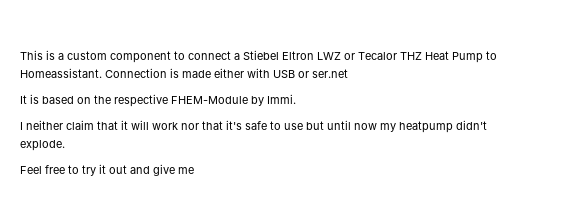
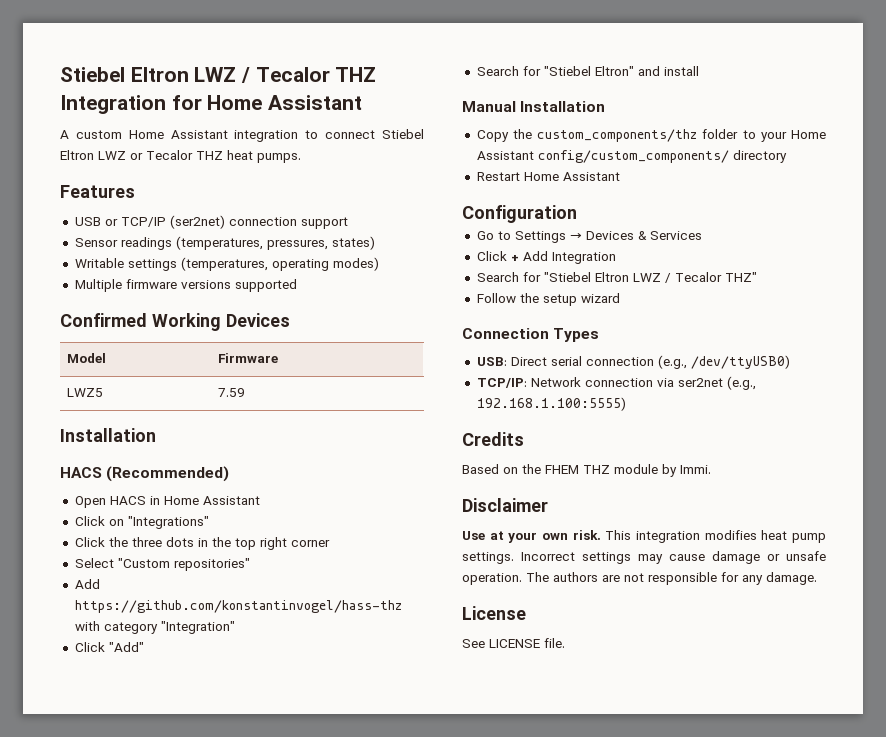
[20,50,171,63] This is a custom component -> [60,67,377,83] [60,95,363,114] [60,130,299,142] Stiebel Eltron LWZ / Tecalor THZ Integration for Home Assistant // A custom Home Assistant integration
[234,53,240,60] a -> (376, 134) none
[425,51,497,63] [20,68,348,78] [20,94,296,107] [20,120,487,133] [20,140,65,151] [20,164,194,176] Heat Pump to Homeassistant. Connection is made either with USB or ser.net // It is based on the respective FHEM-Module by Immi. // I neither claim that it will work nor that it's safe to use but until now my heatpump didn't explode. // Feel free to try it out and give me -> [227,150,301,163] [60,185,135,198] [74,215,348,229] [74,236,375,250] [74,257,379,271] [74,279,297,292] [60,313,290,331] [66,353,106,363] [217,353,278,363] [66,388,103,397] [217,388,245,397] [60,428,156,442] [60,466,230,482] [74,496,260,508] [74,516,209,529] [74,537,330,550] [74,558,250,571] [74,579,100,589] [74,600,402,613] [74,621,235,634] [74,642,144,652] [476,66,699,76] [462,101,606,112] [476,129,826,142] [476,150,787,163] [476,172,620,181] [462,205,577,223] [476,231,702,243] [476,251,616,264] [476,272,757,283] [476,293,620,306] [462,328,600,342] [476,355,790,369] [476,376,756,390] [476,397,626,411] [462,432,524,446] [462,464,711,477] [462,498,548,512] [462,530,826,543] [462,551,826,564] [462,572,817,585] [462,606,526,620] [462,638,565,648] heat pumps. // Features // USB or TCP/IP (ser2net) connection support // Sensor readings (temperatures, pressures, states) // Writable settings (temperatures, operating modes) // Multiple firmware versions supported // Confirmed Working Devices // Model | Firmware // LWZ5 | 7.59 // Installation // HACS (Recommended) // Open HACS in Home Assistant // Click on "Integrations" // Click the three dots in the top right corner // Select "Custom repositories" // Add https://github.com/konstantinvogel/hass-thz with category "Integration" // Click "Add" // Search for "Stiebel Eltron" and install // Manual Installation // Copy the custom_components/thz folder to your Home Assistant config/custom_components/ directory // Restart Home Assistant // Configuration // Go to Settings → Devices & Services // Click + Add Integration // Search for "Stiebel Eltron LWZ / Tecalor THZ" // Follow the setup wizard // Connection Types // USB: Direct serial connection (e.g., /dev/ttyUSB0) // TCP/IP: Network connection via ser2net (e.g., 192.168.1.100:5555) // Credits // Based on the FHEM THZ module by Immi. // Disclaimer // Use at your own risk. This integration modifies heat pump settings. Incorrect settings may cause damage or unsafe operation. The authors are not responsible for any damage. // License // See LICENSE file.

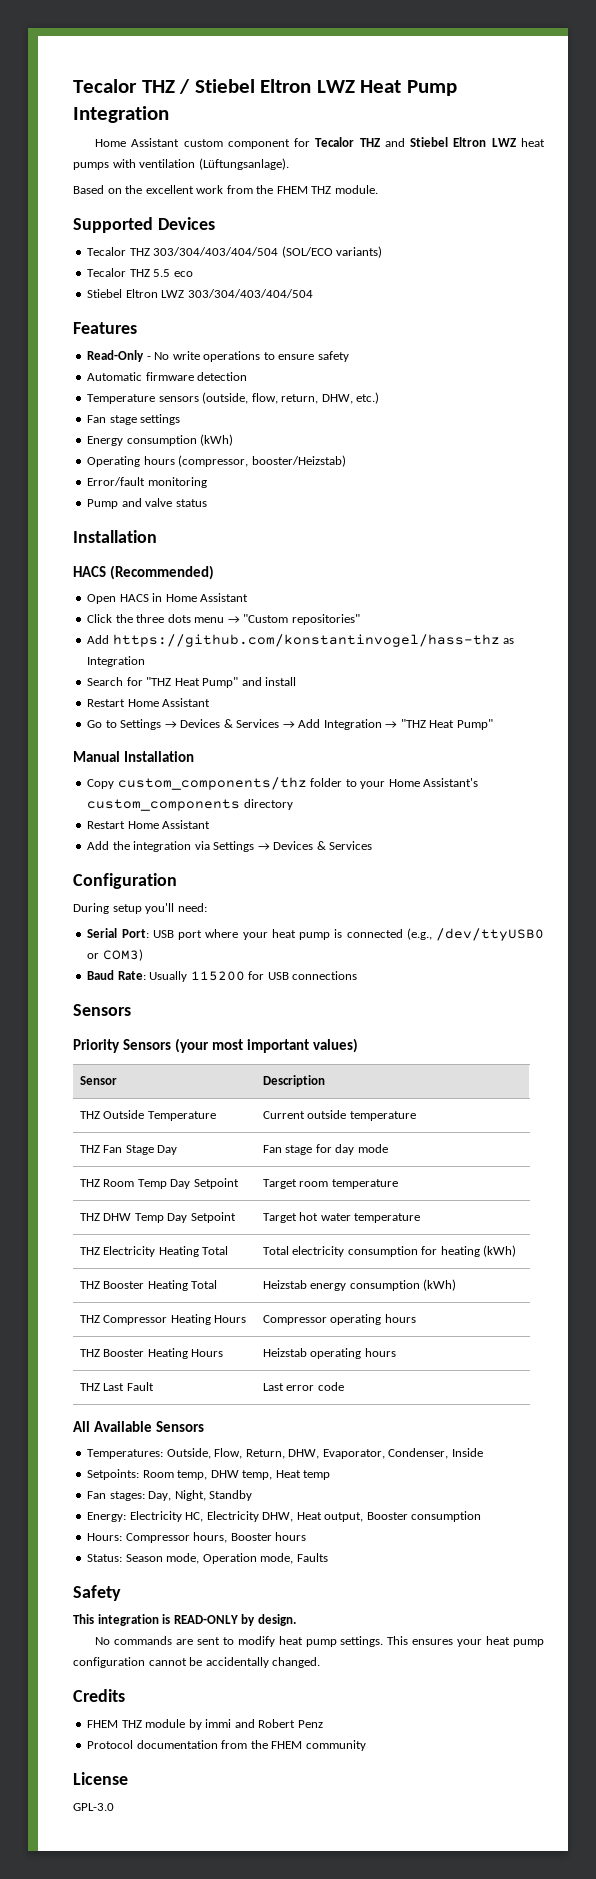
[60,67,377,83] [60,95,363,114] [60,129,424,142] [60,150,301,163] [60,185,135,198] [74,215,348,229] [74,236,375,250] [74,257,379,271] [74,279,297,292] [60,313,290,331] [66,353,106,363] [217,353,278,363] [66,388,103,397] [217,388,245,397] Stiebel Eltron LWZ / Tecalor THZ Integration for Home Assistant // A custom Home Assistant integration to connect Stiebel Eltron LWZ or Tecalor THZ heat pumps. // Features // USB or TCP/IP (ser2net) connection support // Sensor readings (temperatures, pressures, states) // Writable settings (temperatures, operating modes) // Multiple firmware versions supported // Confirmed Working Devices // Model | Firmware // LWZ5 | 7.59 -> [73,79,457,96] [73,106,169,123] [95,137,546,149] [73,158,289,170] [73,185,378,194] [73,217,215,233] [87,246,383,258] [87,268,193,277] [87,289,313,298] [73,322,137,334] [87,350,349,362] [87,372,248,381] [87,392,380,404] [87,414,181,425] [87,434,234,446] [87,455,346,467] [87,477,207,488] [87,498,207,509] Tecalor THZ / Stiebel Eltron LWZ Heat Pump Integration // Home Assistant custom component for Tecalor THZ and Stiebel Eltron LWZ heat pumps with ventilation (Lüftungsanlage). // Based on the excellent work from the FHEM THZ module. // Supported Devices // Tecalor THZ 303/304/403/404/504 (SOL/ECO variants) // Tecalor THZ 5.5 eco // Stiebel Eltron LWZ 303/304/403/404/504 // Features // Read-Only - No write operations to ensure safety // Automatic firmware detection // Temperature sensors (outside, flow, return, DHW, etc.) // Fan stage settings // Energy consumption (kWh) // Operating hours (compressor, booster/Heizstab) // Error/fault monitoring // Pump and valve status
[74,516,209,529] // Click on "Integrations" -> (249, 597) none
[197,537,330,550] [74,558,114,568] in the top right corner // Select -> [194,616,240,623] menu →
[74,621,235,634] [74,642,144,652] [476,66,634,76] with category "Integration" // Click "Add" // Search for "Stiebel Eltron" -> [503,638,515,644] [87,656,146,667] [87,677,239,688] as Integration // Search for "THZ Heat Pump"
[462,101,606,112] [476,129,826,142] [476,150,787,163] [476,172,620,181] [462,205,577,223] // Manual Installation // Copy the custom_components/thz folder to your Home Assistant config/custom_components/ directory // Restart Home Assistant // Configuration -> [87,698,211,707] // Restart Home Assistant
[476,251,519,261] // Click + -> [282,721,295,728] →
[476,272,757,283] [476,293,620,306] [462,328,600,342] [476,355,790,369] [476,376,756,390] [476,397,626,411] [462,432,524,446] [462,464,711,477] [462,498,548,512] [462,530,826,543] [462,551,826,564] [462,572,817,585] [462,606,526,620] [462,638,565,648] // Search for "Stiebel Eltron LWZ / Tecalor THZ" // Follow the setup wizard // Connection Types // USB: Direct serial connection (e.g., /dev/ttyUSB0) // TCP/IP: Network connection via ser2net (e.g., 192.168.1.100:5555) // Credits // Based on the FHEM THZ module by Immi. // Disclaimer // Use at your own risk. This integration modifies heat pump settings. Incorrect settings may cause damage or unsafe operation. The authors are not responsible for any damage. // License // See LICENSE file. -> [385,719,493,730] [73,751,195,762] [87,777,479,790] [87,799,293,811] [87,820,211,829] [87,841,373,852] [73,873,177,889] [73,903,207,914] [87,928,544,941] [87,949,143,961] [87,970,358,982] [73,1004,131,1016] [73,1038,359,1053] [79,1076,117,1085] [262,1075,325,1087] [79,1110,216,1121] [262,1110,416,1121] [79,1145,178,1155] [262,1144,388,1155] [79,1178,239,1189] [262,1179,398,1189] [79,1212,236,1223] [262,1212,421,1223] [79,1246,229,1257] [262,1245,517,1257] [79,1280,218,1291] [262,1279,457,1291] [79,1314,247,1325] [262,1314,416,1325] [79,1348,224,1359] [262,1348,396,1359] [79,1382,154,1391] [262,1382,344,1391] [73,1421,205,1432] [87,1448,483,1459] [87,1469,331,1480] [87,1490,253,1501] [87,1511,482,1522] [87,1532,307,1543] [87,1553,328,1564] [73,1585,121,1601] [73,1614,296,1626] [95,1636,544,1647] [73,1657,321,1668] [73,1689,125,1702] [87,1719,323,1730] [87,1740,366,1751] [73,1772,128,1785] [73,1803,114,1811] → "THZ Heat Pump" // Manual Installation // Copy custom_components/thz folder to your Home Assistant's custom_components directory // Restart Home Assistant // Add the integration via Settings → Devices & Services // Configuration // During setup you'll need: // Serial Port: USB port where your heat pump is connected (e.g., /dev/ttyUSB0 or COM3) // Baud Rate: Usually 115200 for USB connections // Sensors // Priority Sensors (your most important values) // Sensor | Description // THZ Outside Temperature | Current outside temperature // THZ Fan Stage Day | Fan stage for day mode // THZ Room Temp Day Setpoint | Target room temperature // THZ DHW Temp Day Setpoint | Target hot water temperature // THZ Electricity Heating Total | Total electricity consumption for heating (kWh) // THZ Booster Heating Total | Heizstab energy consumption (kWh) // THZ Compressor Heating Hours | Compressor operating hours // THZ Booster Heating Hours | Heizstab operating hours // THZ Last Fault | Last error code // All Available Sensors // Temperatures: Outside, Flow, Return, DHW, Evaporator, Condenser, Inside // Setpoints: Room temp, DHW temp, Heat temp // Fan stages: Day, Night, Standby // Energy: Electricity HC, Electricity DHW, Heat output, Booster consumption // Hours: Compressor hours, Booster hours // Status: Season mode, Operation mode, Faults // Safety // This integration is READ-ONLY by design. // No commands are sent to modify heat pump settings. This ensures your heat pump configuration cannot be accidentally changed. // Credits // FHEM THZ module by immi and Robert Penz // Protocol documentation from the FHEM community // License // GPL-3.0

